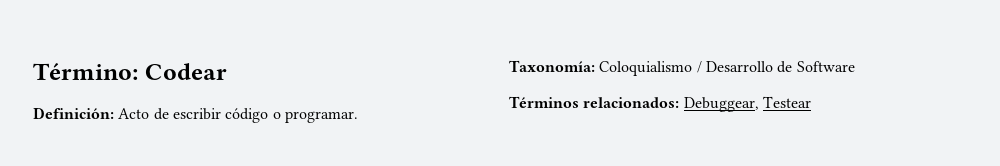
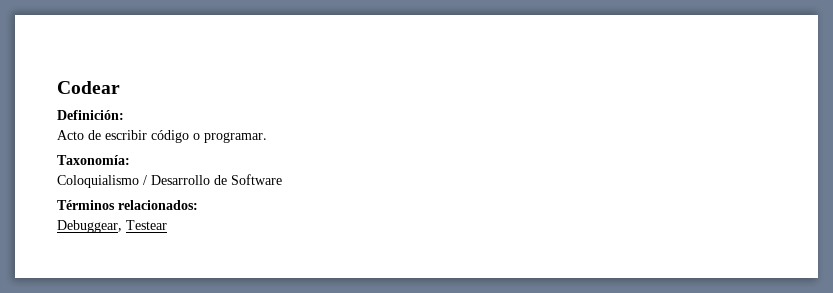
[33,63,138,80] Término: -> (57, 87) none
(114, 113) none -> (124, 115) //
(595, 66) none -> (130, 160) //
(680, 102) none -> (198, 205) //

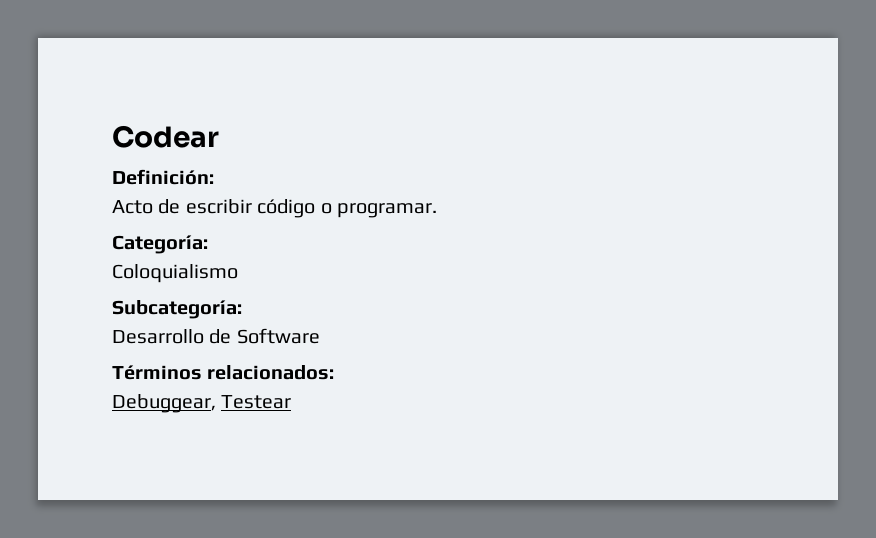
[57,155,130,165] Taxonomía: -> [112,235,208,254] Categoría:
[143,175,147,185] / -> [112,300,242,319] // Subcategoría: //

